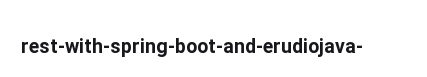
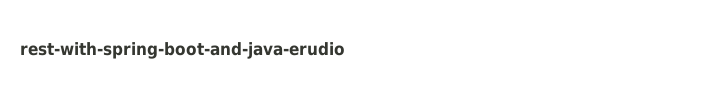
[21,38,363,57] rest-with-spring-boot-and-erudiojava- -> [20,42,345,59] rest-with-spring-boot-and-java-erudio

